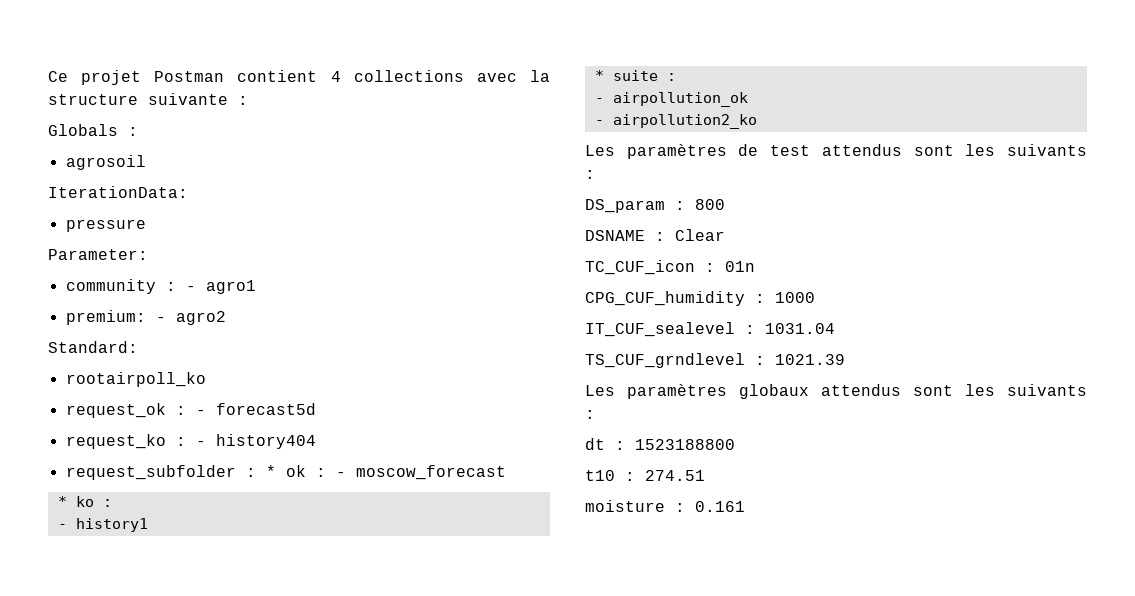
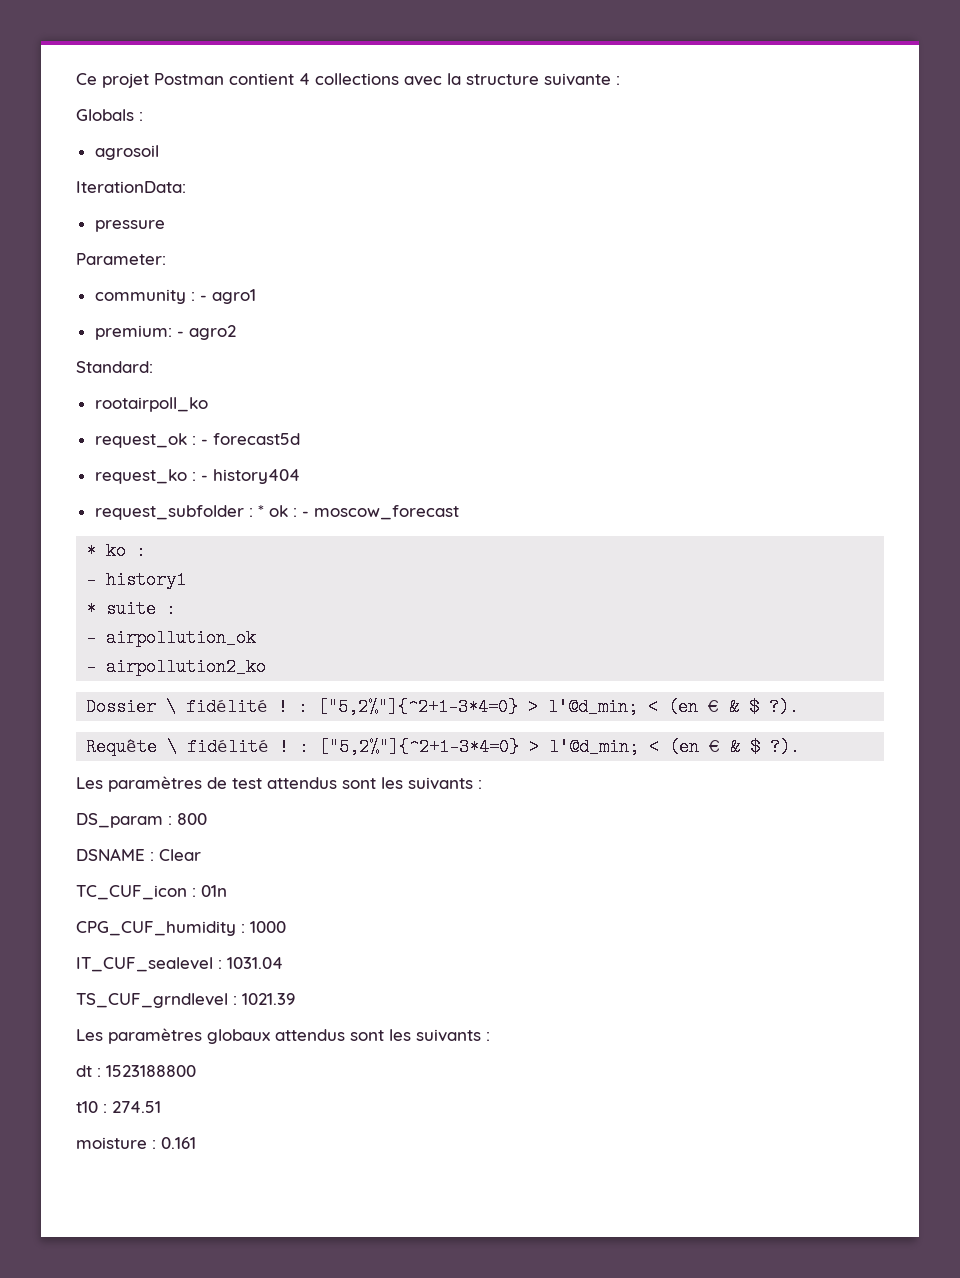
(757, 121) none -> [86,698,800,716] [86,738,801,756] // Dossier \ fidélité ! : ["5,2%"]{^2+1-3*4=0} > l'@d_min; < (en € & $ ?). // Requête \ fidélité ! : ["5,2%"]{^2+1-3*4=0} > l'@d_min; < (en € & $ ?).

